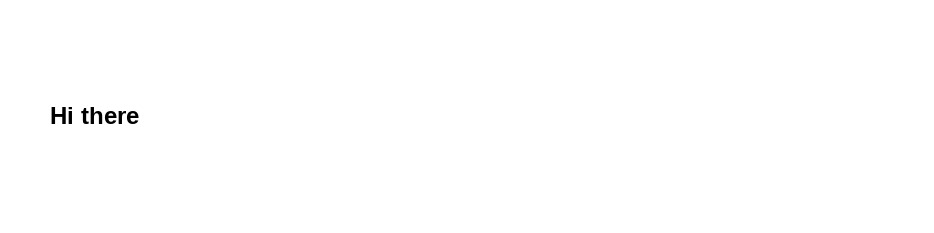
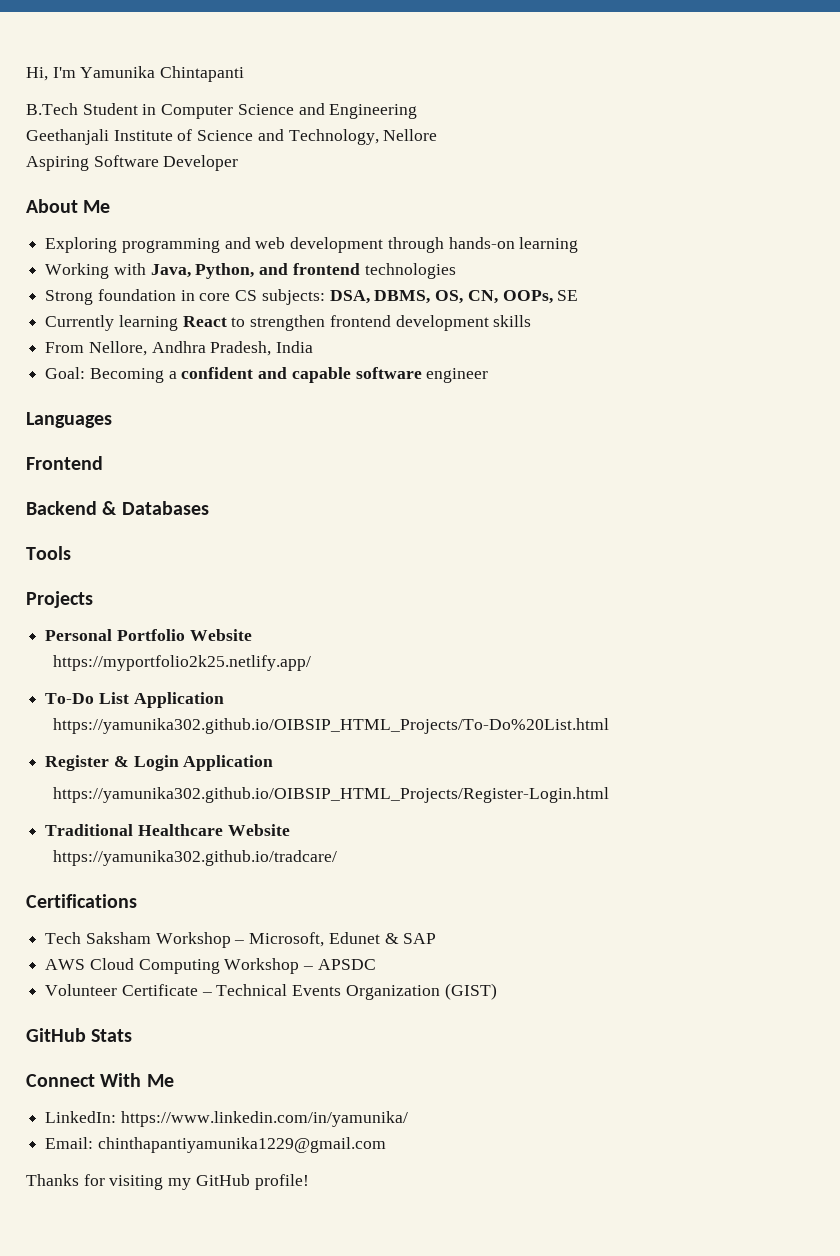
[50,107,139,124] Hi there -> [26,66,245,82] [26,103,418,119] [26,129,438,145] [26,155,239,171] [26,199,111,213] [45,237,579,253] [45,263,456,279] [45,289,579,305] [45,315,532,331] [45,341,314,356] [45,367,489,383] [26,412,112,428] [26,456,103,470] [26,501,209,515] [26,546,71,560] [26,591,93,608] [45,629,252,641] [52,655,311,671] [45,692,224,708] [52,718,609,734] [45,755,274,771] [52,787,609,803] [45,824,290,836] [52,850,337,866] [26,894,137,908] [45,932,437,948] [45,958,376,974] [45,983,497,1000] [26,1028,133,1042] [26,1073,174,1087] [45,1111,408,1127] [45,1137,386,1153] [26,1174,309,1190] Hi, I'm Yamunika Chintapanti // B.Tech Student in Computer Science and Engineering // Geethanjali Institute of Science and Technology, Nellore // Aspiring Software Developer // About Me // Exploring programming and web development through hands-on learning // Working with Java, Python, and frontend technologies // Strong foundation in core CS subjects: DSA, DBMS, OS, CN, OOPs, SE // Currently learning React to strengthen frontend development skills // From Nellore, Andhra Pradesh, India // Goal: Becoming a confident and capable software engineer // Languages // Frontend // Backend & Databases // Tools // Projects // Personal Portfolio Website // https://myportfolio2k25.netlify.app/ // To-Do List Application // https://yamunika302.github.io/OIBSIP_HTML_Projects/To-Do%20List.html // Register & Login Application // https://yamunika302.github.io/OIBSIP_HTML_Projects/Register-Login.html // Traditional Healthcare Website // https://yamunika302.github.io/tradcare/ // Certifications // Tech Saksham Workshop – Microsoft, Edunet & SAP // AWS Cloud Computing Workshop – APSDC // Volunteer Certificate – Technical Events Organization (GIST) // GitHub Stats // Connect With Me // LinkedIn: https://www.linkedin.com/in/yamunika/ // Email: chinthapantiyamunika1229@gmail.com // Thanks for visiting my GitHub profile!

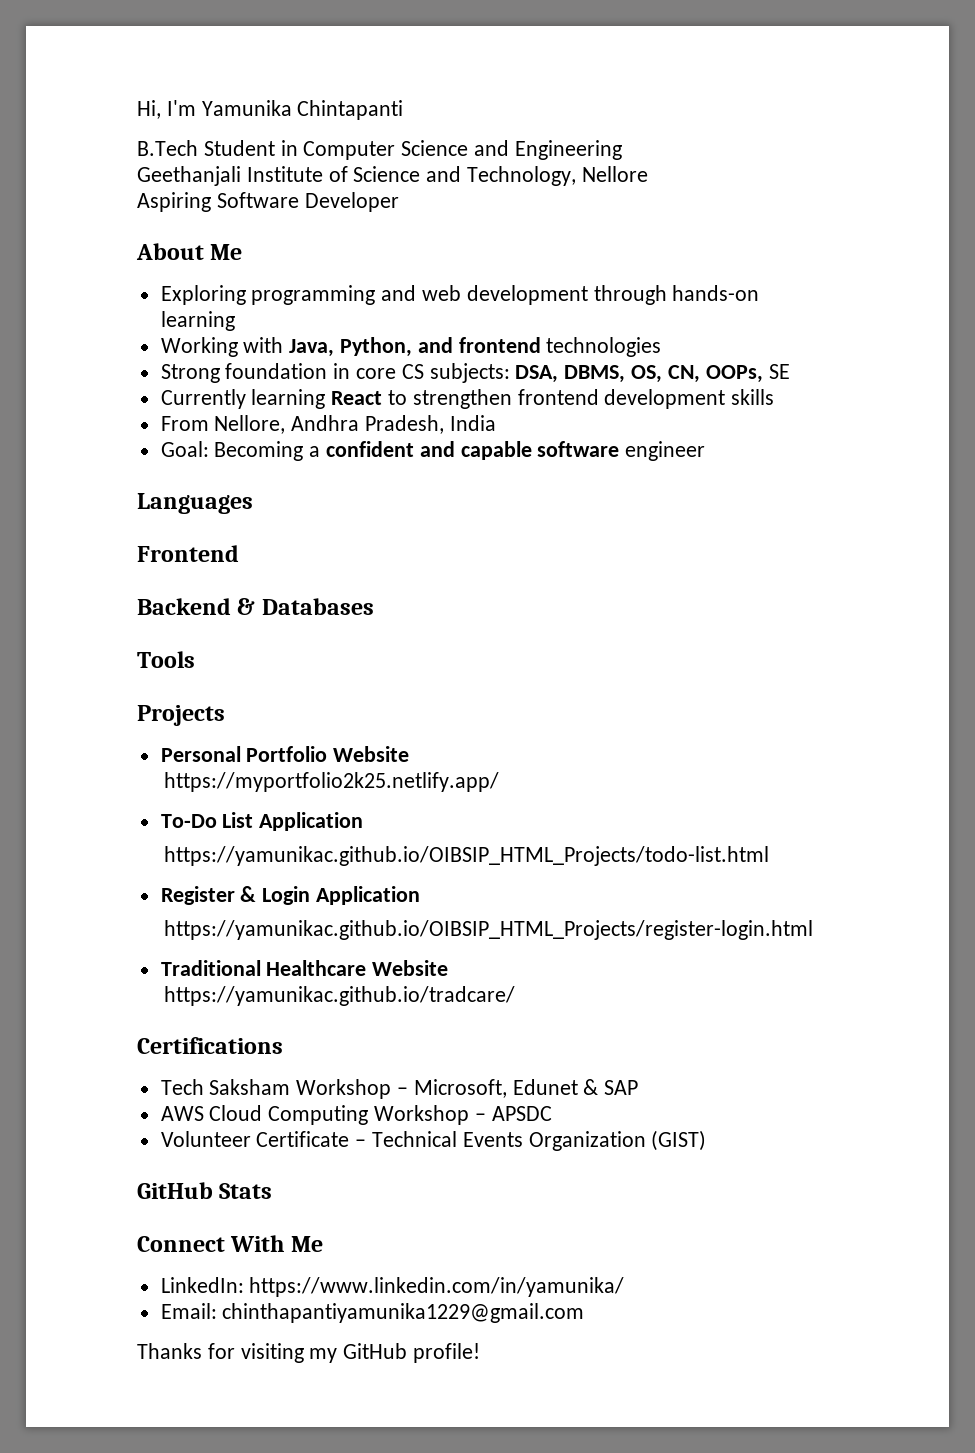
[52,718,609,734] https://yamunika302.github.io/OIBSIP_HTML_Projects/To-Do%20List.html -> [163,846,769,866] https://yamunikac.github.io/OIBSIP_HTML_Projects/todo-list.html
[52,787,609,803] https://yamunika302.github.io/OIBSIP_HTML_Projects/Register-Login.html -> [163,920,813,940] https://yamunikac.github.io/OIBSIP_HTML_Projects/register-login.html
[52,850,337,866] https://yamunika302.github.io/tradcare/ -> [163,986,515,1006] https://yamunikac.github.io/tradcare/

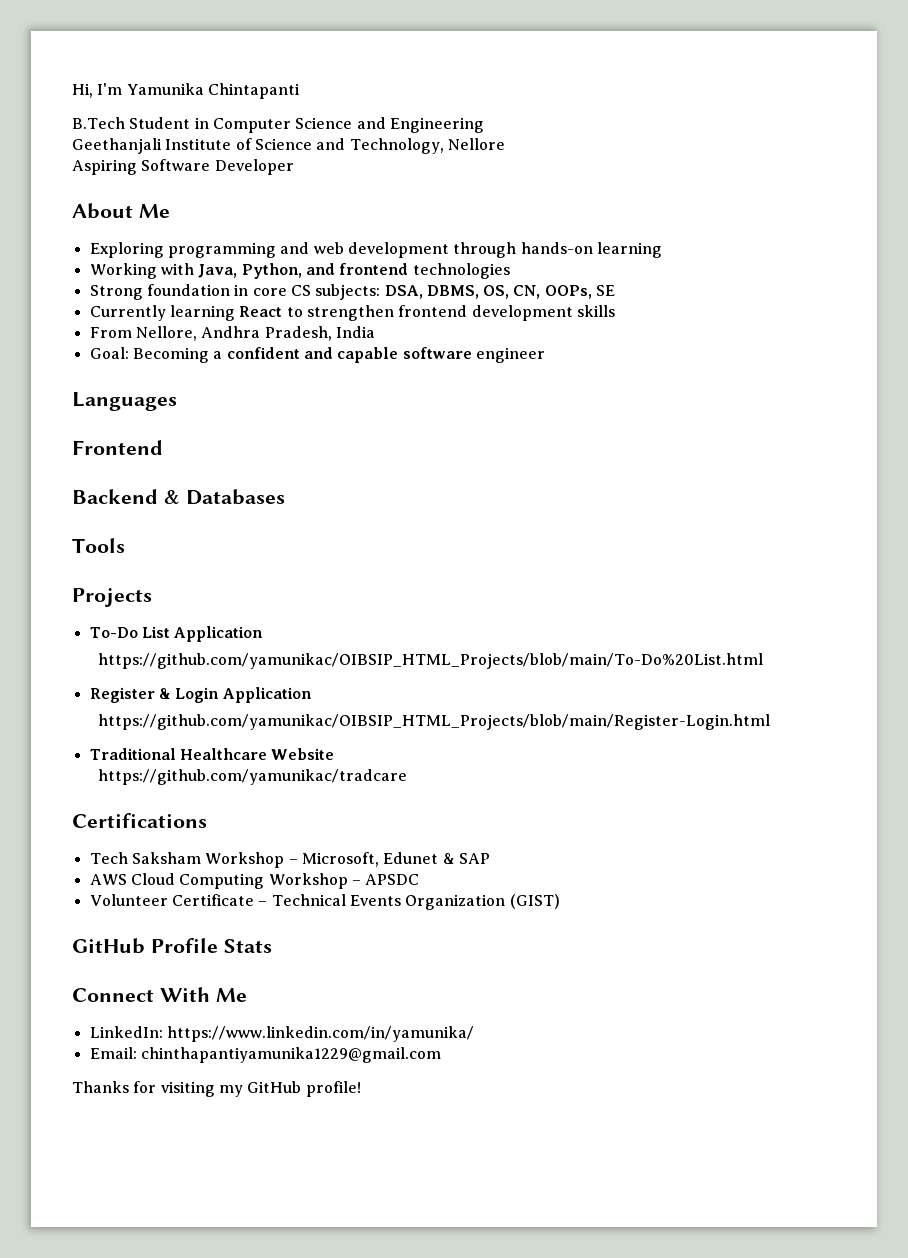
[160,746,410,762] [163,772,499,792] // Personal Portfolio Website // https://myportfolio2k25.netlify.app/ -> (152, 597) none
[163,846,769,866] https://yamunikac.github.io/OIBSIP_HTML_Projects/todo-list.html -> [98,653,764,669] https://github.com/yamunikac/OIBSIP_HTML_Projects/blob/main/To-Do%20List.html
[163,920,813,940] https://yamunikac.github.io/OIBSIP_HTML_Projects/register-login.html -> [98,714,771,730] https://github.com/yamunikac/OIBSIP_HTML_Projects/blob/main/Register-Login.html
[163,986,515,1006] https://yamunikac.github.io/tradcare/ -> [98,769,408,785] https://github.com/yamunikac/tradcare
(213, 1190) none -> [150,938,218,953] Profile

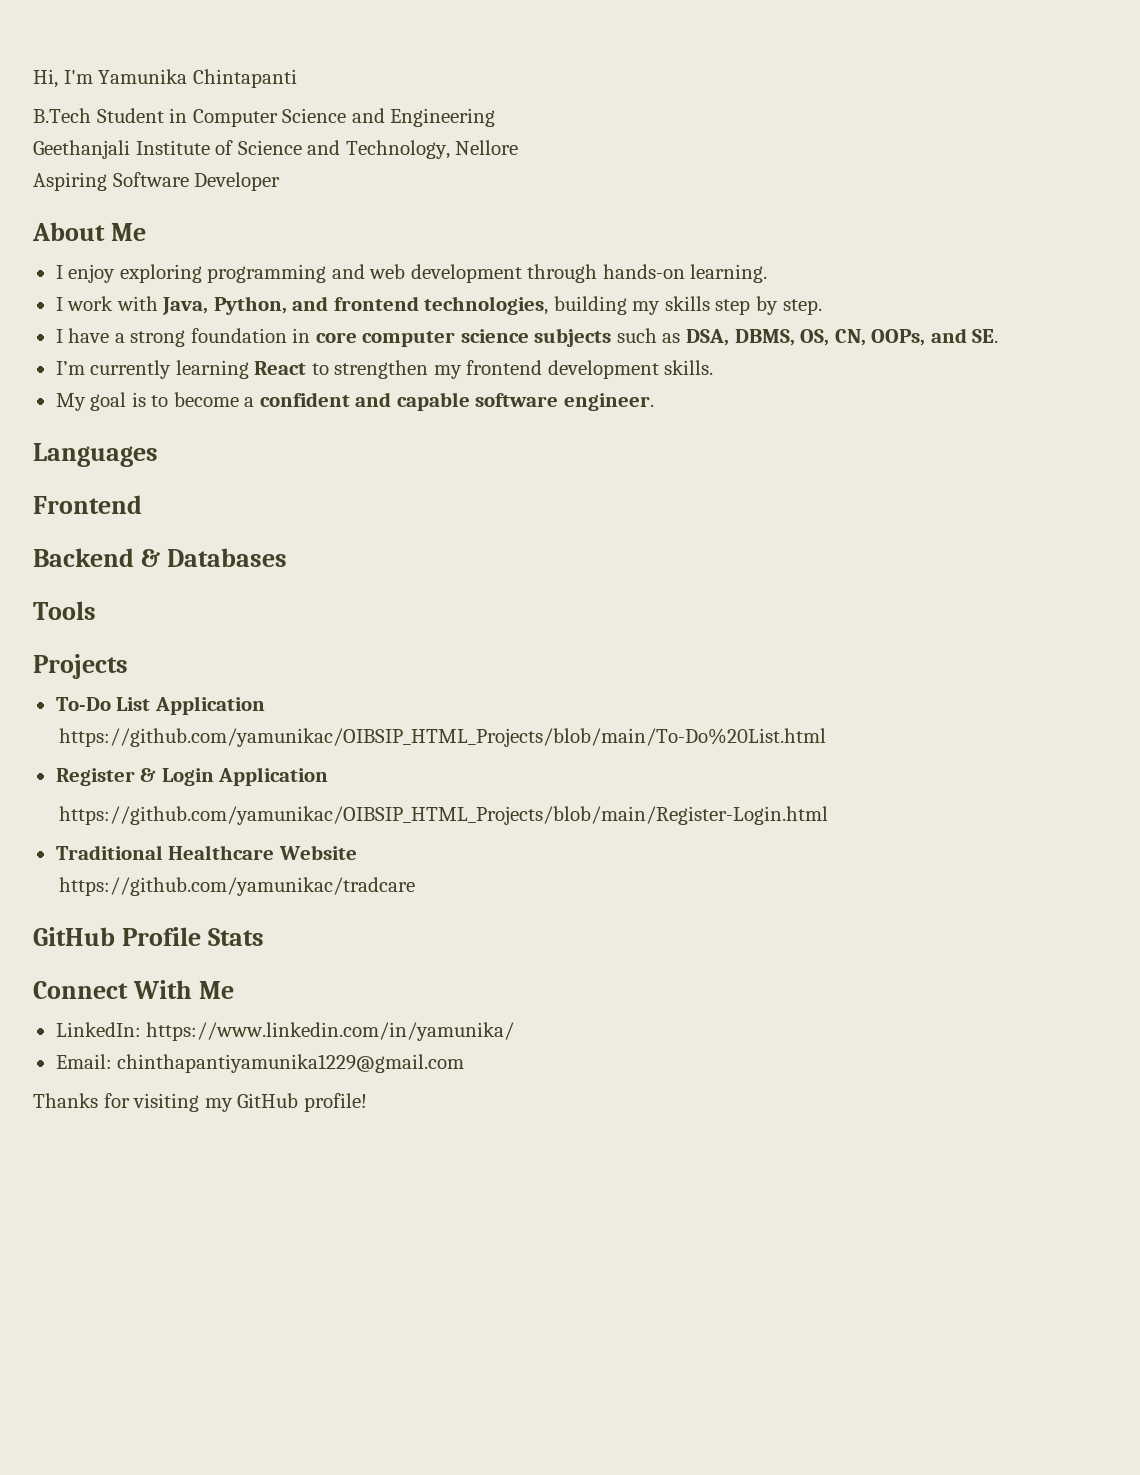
[89,242,164,258] Exploring -> [55,264,202,283] I enjoy exploring
[596,242,662,258] [89,263,157,279] learning // Working -> [690,264,768,283] [55,296,114,311] learning. // I work
[412,263,510,279] [89,284,381,300] technologies // Strong foundation in core CS subjects: -> [424,296,822,315] [55,328,681,347] technologies, building my skills step by step. // I have a strong foundation in core computer science subjects such as
[596,285,616,296] [89,305,166,321] SE // Currently -> [930,328,999,343] [55,360,172,379] and SE. // I’m currently
(394, 313) none -> [433,365,462,379] my
[576,305,615,317] [89,326,375,341] [89,347,209,363] skills // From Nellore, Andhra Pradesh, India // Goal: Becoming -> [664,360,714,375] [55,392,239,411] skills. // My goal is to become
[475,347,545,363] engineer -> [563,393,654,411] engineer.
[72,813,207,828] [89,852,490,868] [89,873,420,889] [89,894,560,910] // Certifications // Tech Saksham Workshop – Microsoft, Edunet & SAP // AWS Cloud Computing Workshop – APSDC // Volunteer Certificate – Technical Events Organization (GIST) -> (415, 886) none

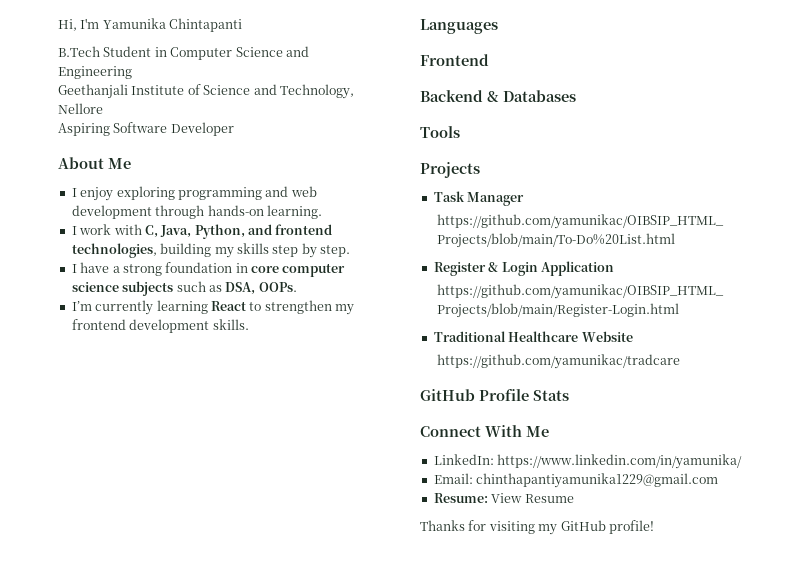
(158, 303) none -> [144,225,158,238] C,
[734,328,999,346] DBMS, OS, CN, OOPs, and SE. -> [258,282,297,292] OOPs.
[55,392,654,411] // My goal is to become a confident and capable software engineer. -> (249, 324) none
[55,696,265,715] To-Do List Application -> [433,191,525,206] Task Manager
(465, 1063) none -> [433,493,574,503] // Resume: View Resume

